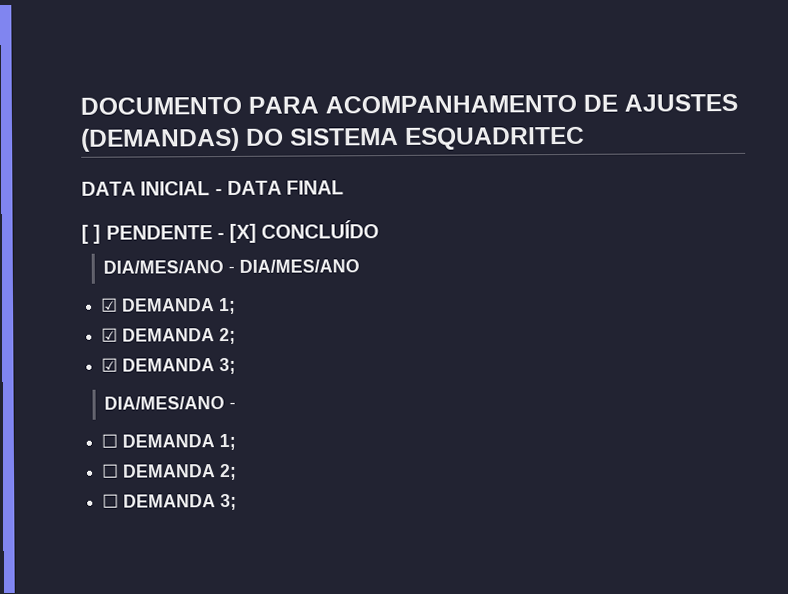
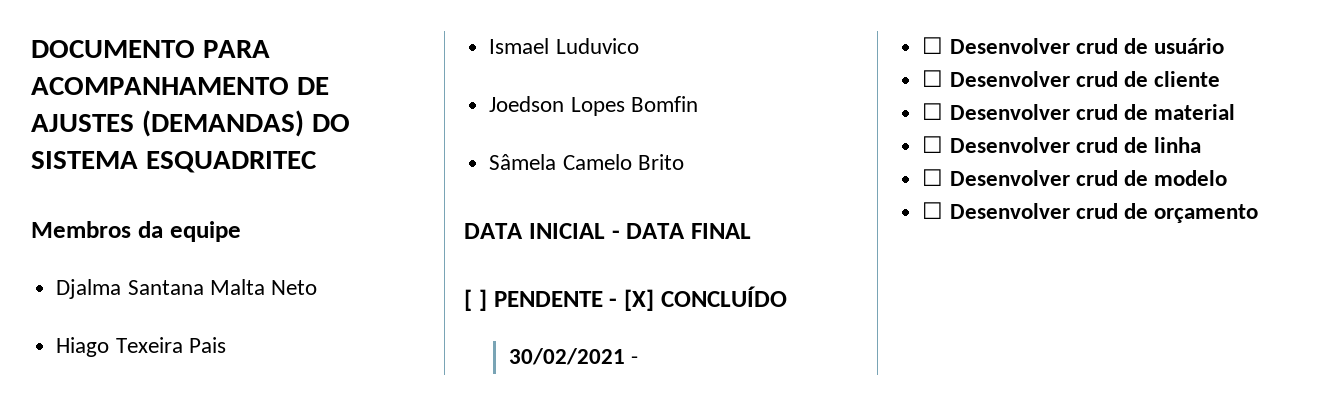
(585, 138) none -> [31,221,241,242] [56,279,317,299] [56,337,226,357] [489,38,639,54] [489,96,698,116] [489,154,684,170] // Membros da equipe // Djalma Santana Malta Neto // Hiago Texeira Pais // Ismael Luduvico // Joedson Lopes Bomfin // Sâmela Camelo Brito
[103,259,361,274] [100,297,237,315] [101,327,237,345] [101,357,237,375] [104,396,237,410] [101,433,237,451] [101,463,238,481] [102,493,238,511] DIA/MES/ANO - DIA/MES/ANO // ☑ DEMANDA 1; // ☑ DEMANDA 2; // ☑ DEMANDA 3; // DIA/MES/ANO - // ☐ DEMANDA 1; // ☐ DEMANDA 2; // ☐ DEMANDA 3; -> [508,348,639,365] [922,37,1225,54] [922,70,1221,87] [922,103,1236,120] [922,136,1202,153] [922,169,1228,186] [922,202,1259,223] 30/02/2021 - // ☐ Desenvolver crud de usuário // ☐ Desenvolver crud de cliente // ☐ Desenvolver crud de material // ☐ Desenvolver crud de linha // ☐ Desenvolver crud de modelo // ☐ Desenvolver crud de orçamento

